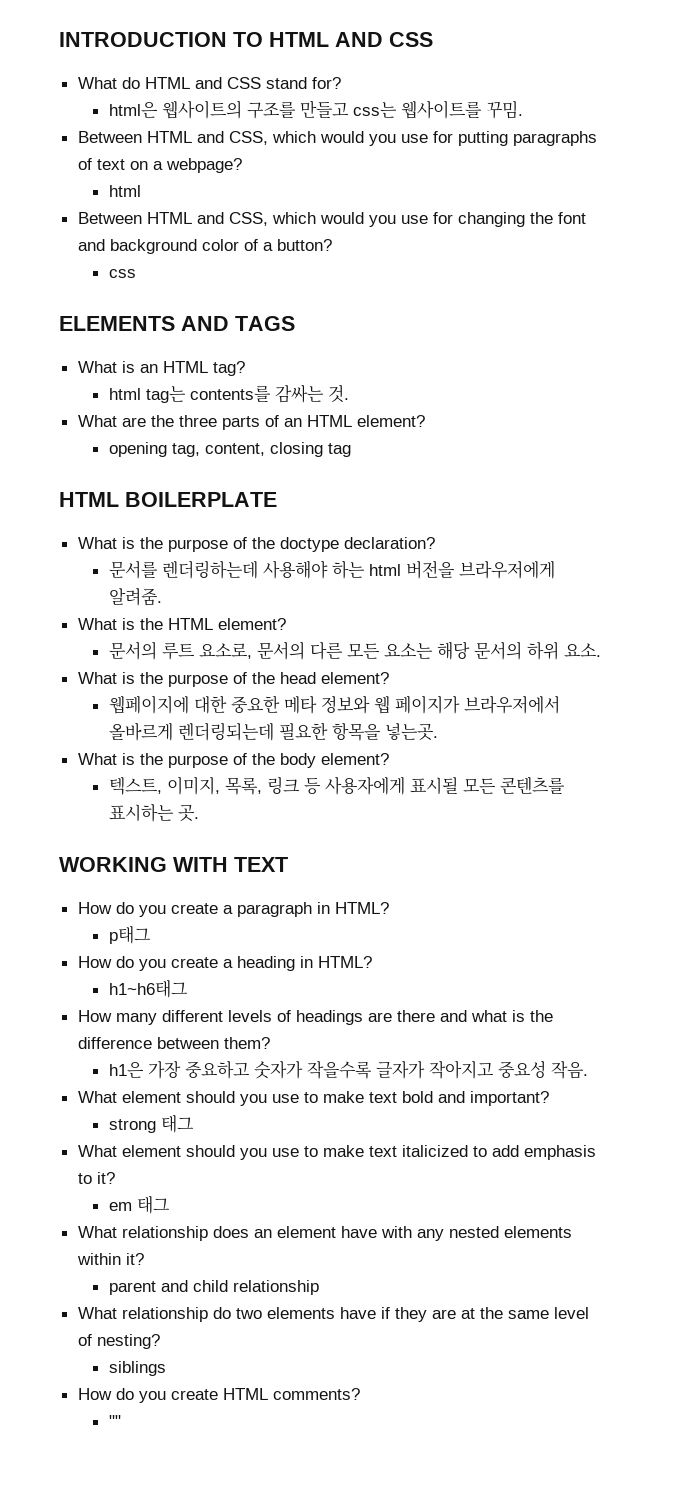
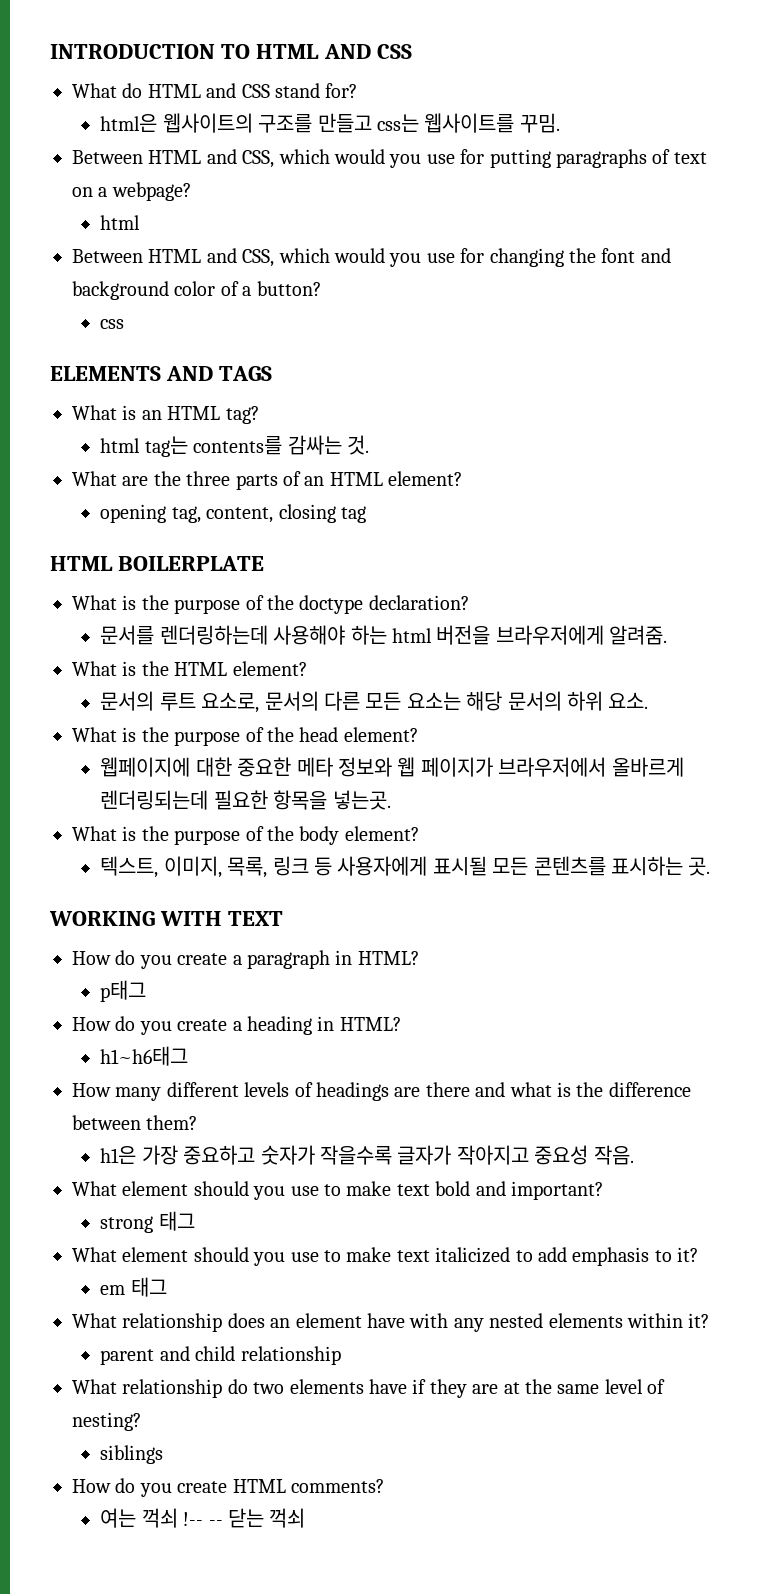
[108,1415,121,1427] "" -> [100,1508,306,1528] 여는 꺽쇠 !-- -- 닫는 꺽쇠

